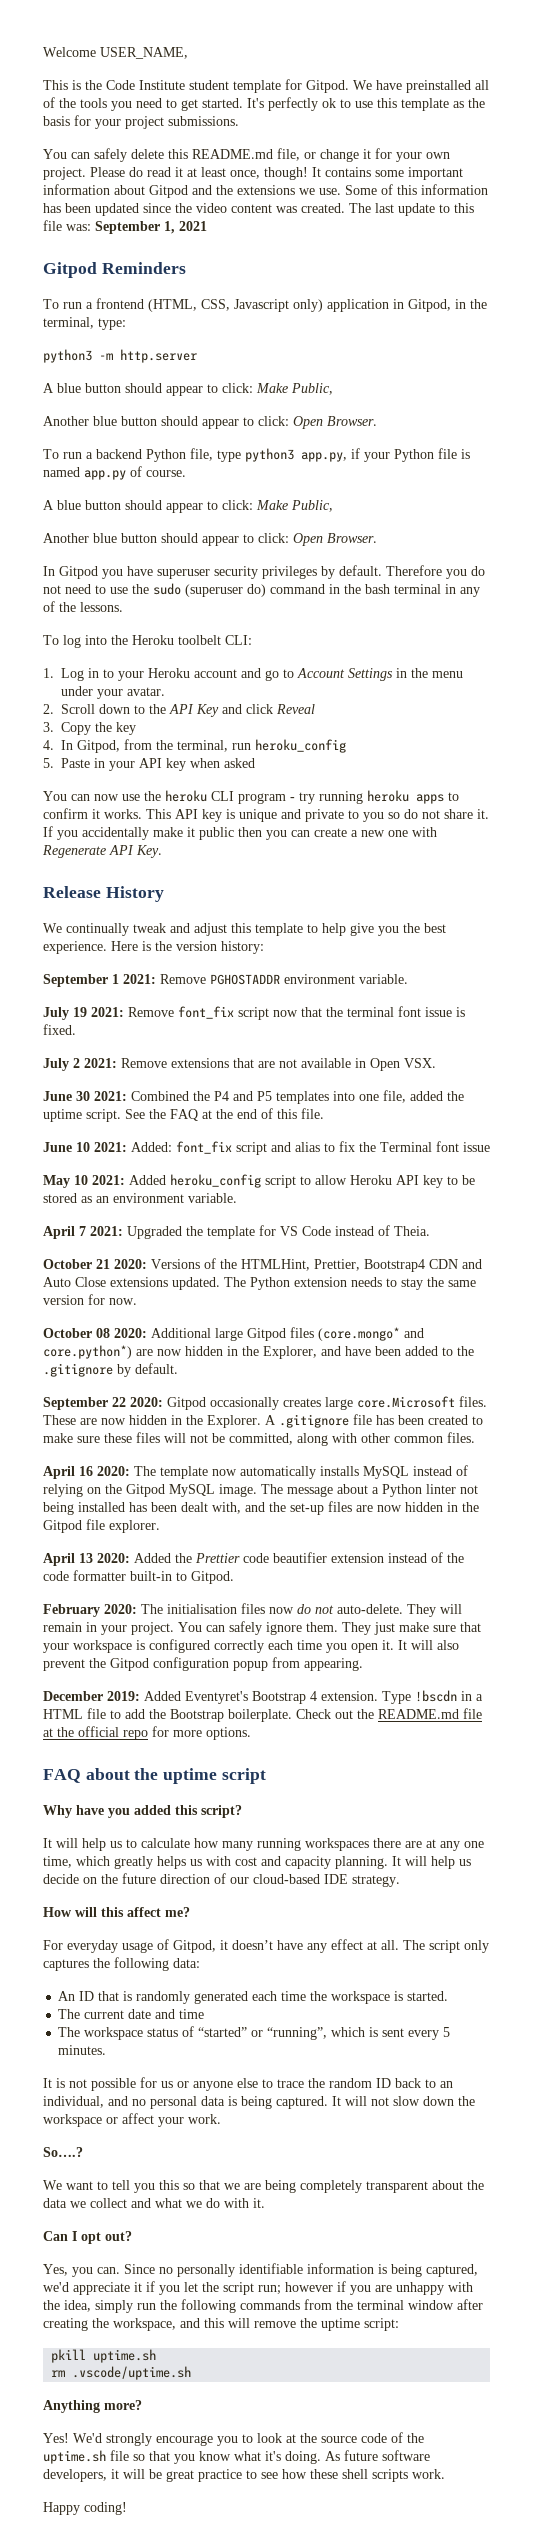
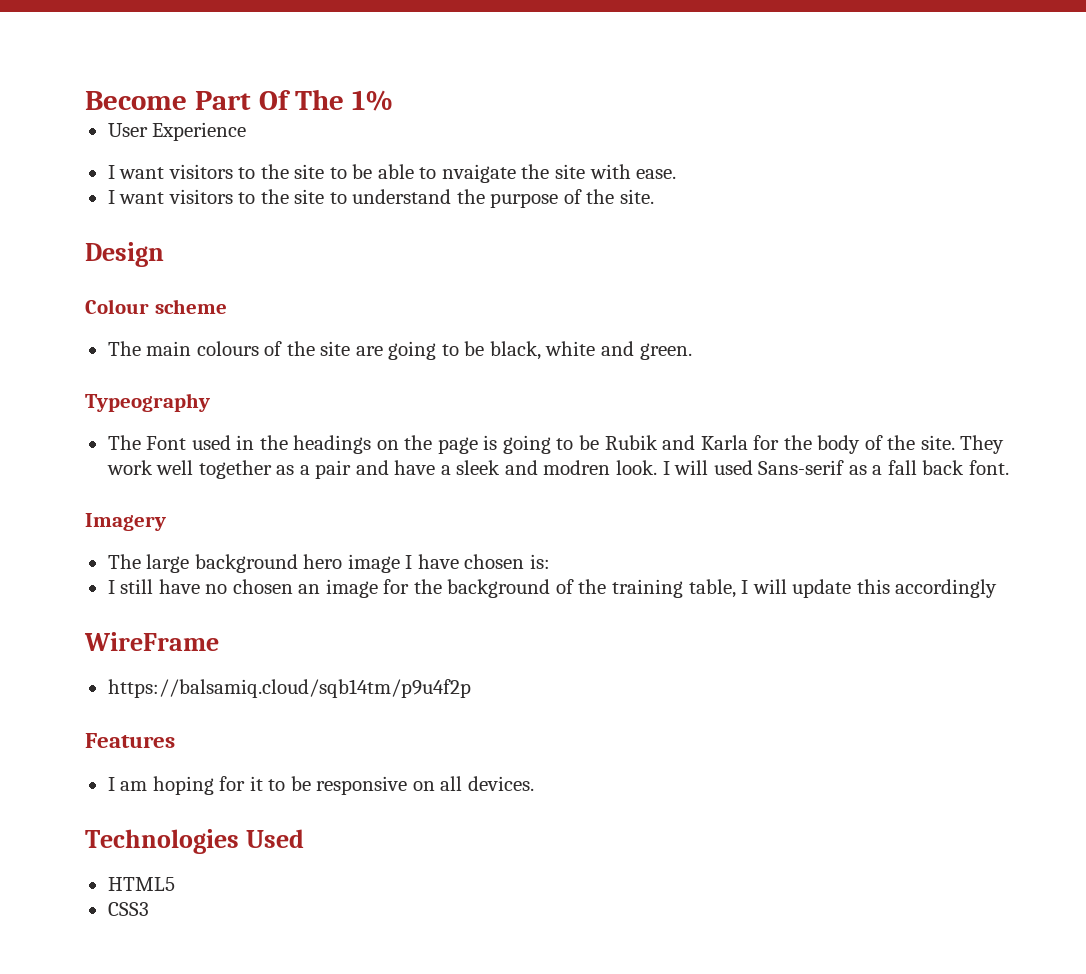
[43,47,188,59] [43,79,489,93] [43,97,485,111] [43,115,239,129] [43,148,450,162] [43,167,463,180] [43,184,488,198] [43,203,474,216] [43,220,207,234] [43,262,186,278] [43,298,487,312] [43,317,126,330] [43,349,197,363] [43,383,333,396] [43,416,377,429] [43,448,470,462] [43,466,186,480] [43,500,333,513] [43,533,377,546] [43,565,485,579] [43,583,480,597] [43,601,123,612] [43,635,252,648] [43,668,464,681] [61,686,166,699] [43,704,316,717] [43,722,137,735] [43,739,347,753] [43,758,256,771] [43,790,459,804] [43,808,489,822] [43,826,437,840] [42,845,162,858] [43,886,164,902] [43,923,446,936] [43,941,264,954] [43,974,408,987] [43,1006,465,1020] [43,1024,76,1035] [43,1058,436,1071] [43,1090,464,1104] [43,1108,324,1122] [43,1141,490,1155] [43,1174,475,1188] [43,1193,237,1203] [43,1225,430,1239] [43,1258,482,1272] [43,1277,476,1290] [43,1294,137,1305] [43,1327,424,1341] [43,1345,474,1359] [43,1363,178,1377] [43,1396,487,1410] [43,1414,483,1428] [43,1432,475,1446] [43,1465,468,1479] [43,1484,478,1497] [43,1501,479,1515] [43,1519,160,1533] [43,1552,464,1566] [43,1570,234,1584] [43,1603,462,1617] [43,1621,481,1635] [43,1639,459,1653] [43,1657,363,1671] [43,1690,483,1704] [43,1708,482,1722] [43,1726,251,1740] [43,1768,266,1784] [43,1805,242,1818] [43,1838,484,1851] [43,1856,471,1869] [43,1873,400,1887] [43,1907,190,1917] [43,1939,489,1953] [43,1957,200,1971] [58,1991,449,2004] [58,2009,205,2019] [58,2026,451,2040] [58,2045,107,2055] [43,2077,453,2091] [43,2096,475,2109] [43,2113,221,2127] [43,2147,83,2157] [43,2180,484,2193] [43,2198,265,2208] [43,2231,132,2244] [43,2263,478,2277] [43,2281,473,2295] [43,2299,483,2313] [43,2318,399,2331] [51,2349,157,2363] [51,2366,192,2380] [43,2400,142,2413] [43,2432,424,2446] [43,2450,430,2464] [43,2469,445,2482] [43,2502,127,2515] Welcome USER_NAME, // This is the Code Institute student template for Gitpod. We have preinstalled all of the tools you need to get started. It's perfectly ok to use this template as the basis for your project submissions. // You can safely delete this README.md file, or change it for your own project. Please do read it at least once, though! It contains some important information about Gitpod and the extensions we use. Some of this information has been updated since the video content was created. The last update to this file was: September 1, 2021 // Gitpod Reminders // To run a frontend (HTML, CSS, Javascript only) application in Gitpod, in the terminal, type: // python3 -m http.server // A blue button should appear to click: Make Public, // Another blue button should appear to click: Open Browser. // To run a backend Python file, type python3 app.py, if your Python file is named app.py of course. // A blue button should appear to click: Make Public, // Another blue button should appear to click: Open Browser. // In Gitpod you have superuser security privileges by default. Therefore you do not need to use the sudo (superuser do) command in the bash terminal in any of the lessons. // To log into the Heroku toolbelt CLI: // 1. Log in to your Heroku account and go to Account Settings in the menu under your avatar. // 2. Scroll down to the API Key and click Reveal // 3. Copy the key // 4. In Gitpod, from the terminal, run heroku_config // 5. Paste in your API key when asked // You can now use the heroku CLI program - try running heroku apps to confirm it works. This API key is unique and private to you so do not share it. If you accidentally make it public then you can create a new one with Regenerate API Key. // Release History // We continually tweak and adjust this template to help give you the best experience. Here is the version history: // September 1 2021: Remove PGHOSTADDR environment variable. // July 19 2021: Remove font_fix script now that the terminal font issue is fixed. // July 2 2021: Remove extensions that are not available in Open VSX. // June 30 2021: Combined the P4 and P5 templates into one file, added the uptime script. See the FAQ at the end of this file. // June 10 2021: Added: font_fix script and alias to fix the Terminal font issue // May 10 2021: Added heroku_config script to allow Heroku API key to be stored as an environment variable. // April 7 2021: Upgraded the template for VS Code instead of Theia. // October 21 2020: Versions of the HTMLHint, Prettier, Bootstrap4 CDN and Auto Close extensions updated. The Python extension needs to stay the same version for now. // October 08 2020: Additional large Gitpod files (core.mongo* and core.python*) are now hidden in the Explorer, and have been added to the .gitignore by default. // September 22 2020: Gitpod occasionally creates large core.Microsoft files. These are now hidden in the Explorer. A .gitignore file has been created to make sure these files will not be committed, along with other common files. // April 16 2020: The template now automatically installs MySQL instead of relying on the Gitpod MySQL image. The message about a Python linter not being installed has been dealt with, and the set-up files are now hidden in the Gitpod file explorer. // April 13 2020: Added the Prettier code beautifier extension instead of the code formatter built-in to Gitpod. // February 2020: The initialisation files now do not auto-delete. They will remain in your project. You can safely ignore them. They just make sure that your workspace is configured correctly each time you open it. It will also prevent the Gitpod configuration popup from appearing. // December 2019: Added Eventyret's Bootstrap 4 extension. Type !bscdn in a HTML file to add the Bootstrap boilerplate. Check out the README.md file at the official repo for more options. // FAQ about the uptime script // Why have you added this script? // It will help us to calculate how many running workspaces there are at any one time, which greatly helps us with cost and capacity planning. It will help us decide on the future direction of our cloud-based IDE strategy. // How will this affect me? // For everyday usage of Gitpod, it doesn’t have any effect at all. The script only captures the following data: // An ID that is randomly generated each time the workspace is started. // The current date and time // The workspace status of “started” or “running”, which is sent every 5 minutes. // It is not possible for us or anyone else to trace the random ID back to an individual, and no personal data is being captured. It will not slow down the workspace or affect your work. // So….? // We want to tell you this so that we are being completely transparent about the data we collect and what we do with it. // Can I opt out? // Yes, you can. Since no personally identifiable information is being captured, we'd appreciate it if you let the script run; however if you are unhappy with the idea, simply run the following commands from the terminal window after creating the workspace, and this will remove the uptime script: // pkill uptime.sh // rm .vscode/uptime.sh // Anything more? // Yes! We'd strongly encourage you to look at the source code of the uptime.sh file so that you know what it's doing. As future software developers, it will be great practice to see how these shell scripts work. // Happy coding! -> [85,89,394,111] [107,122,247,141] [107,164,677,183] [107,189,654,208] [85,242,164,267] [85,299,227,314] [107,341,692,360] [85,393,210,412] [107,435,1005,454] [106,460,1009,479] [85,513,166,531] [107,554,550,573] [107,579,998,598] [84,632,219,651] [107,679,471,698] [85,733,175,748] [107,776,534,795] [85,829,304,854] [107,877,175,891] [107,902,149,916] Become Part Of The 1% // User Experience // I want visitors to the site to be able to nvaigate the site with ease. // I want visitors to the site to understand the purpose of the site. // Design // Colour scheme // The main colours of the site are going to be black, white and green. // Typeography // The Font used in the headings on the page is going to be Rubik and Karla for the body of the site. They work well together as a pair and have a sleek and modren look. I will used Sans-serif as a fall back font. // Imagery // The large background hero image I have chosen is: // I still have no chosen an image for the background of the training table, I will update this accordingly // WireFrame // https://balsamiq.cloud/sqb14tm/p9u4f2p // Features // I am hoping for it to be responsive on all devices. // Technologies Used // HTML5 // CSS3

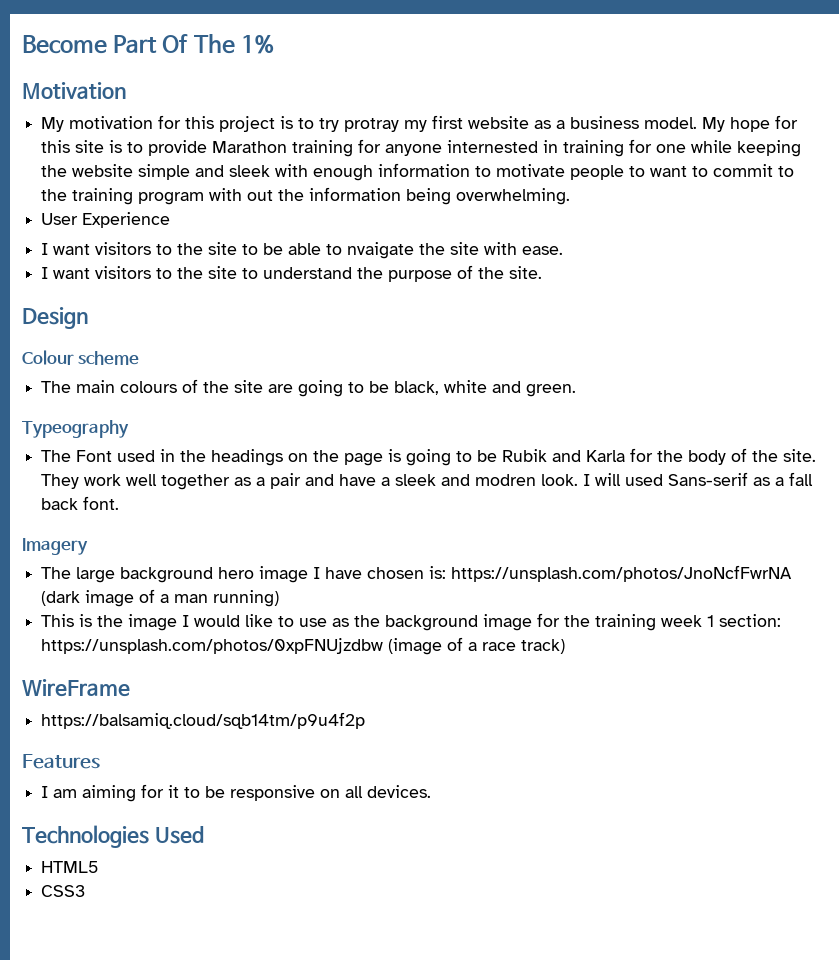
(394, 100) none -> [22,82,126,99] [41,115,799,132] [41,139,802,157] [41,163,795,181] [41,187,571,205] // Motivation // My motivation for this project is to try protray my first website as a business model. My hope for this site is to provide Marathon training for anyone internested in training for one while keeping the website simple and sleek with enough information to motivate people to want to commit to the training program with out the information being overwhelming.
[107,579,998,598] // I still have no chosen an image for the background of the training table, I will update this accordingly -> [451,565,793,582] [41,589,280,607] [41,613,782,631] [41,637,566,655] https://unsplash.com/photos/JnoNcfFwrNA (dark image of a man running) // This is the image I would like to use as the background image for the training week 1 section: https://unsplash.com/photos/0xpFNUjzdbw (image of a race track)
[152,776,214,795] hoping -> [82,785,137,802] aiming

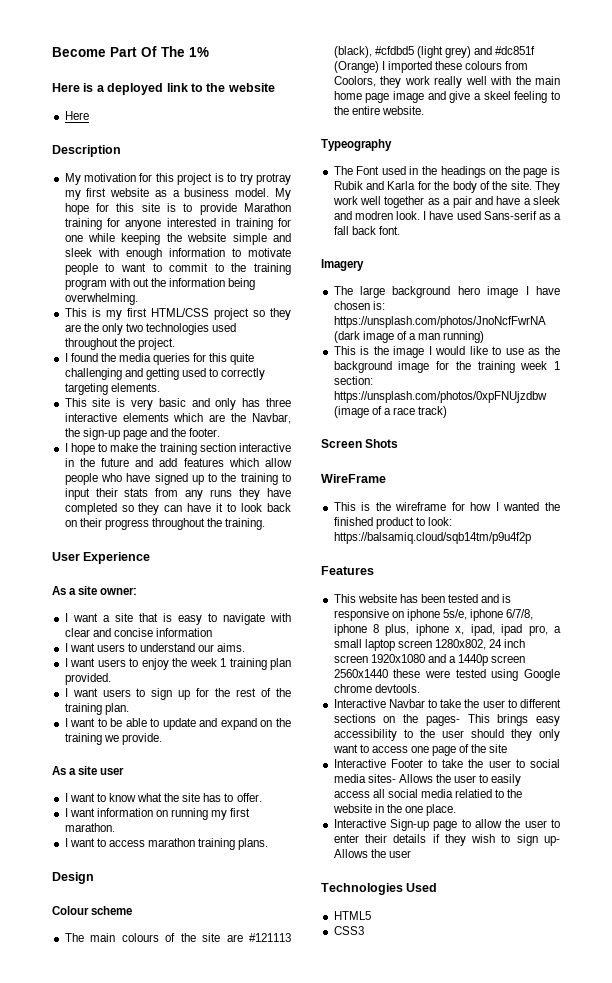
[22,82,126,99] Motivation -> [52,83,275,95] [64,111,89,120] [52,145,121,157] Here is a deployed link to the website // Here // Description
[447,140,539,153] internested -> [166,218,216,227] interested
[41,212,171,228] [41,242,564,259] [41,265,543,282] User Experience // I want visitors to the site to be able to nvaigate the site with ease. // I want visitors to the site to understand the purpose of the site. -> [64,308,291,320] [64,323,237,335] [64,338,175,350] [64,353,255,365] [64,368,266,380] [64,383,160,395] [64,398,291,410] [64,413,291,424] [64,428,221,440] [64,443,291,455] [64,458,292,467] [64,473,291,485] [64,488,291,500] [64,503,291,515] [64,518,266,530] [52,552,151,564] [52,586,138,595] [64,613,291,625] [64,628,212,637] [64,643,246,652] [64,658,291,670] [64,673,111,685] [64,688,291,700] [64,703,129,715] [64,718,291,730] [64,733,162,745] [52,766,125,775] [64,793,262,802] [64,808,251,820] [64,823,115,832] [64,838,269,850] This is my first HTML/CSS project so they are the only two technologies used throughout the project. // I found the media queries for this quite challenging and getting used to correctly targeting elements. // This site is very basic and only has three interactive elements which are the Navbar, the sign-up page and the footer. // I hope to make the training section interactive in the future and add features which allow people who have signed up to the training to input their stats from any runs they have completed so they can have it to look back on their progress throughout the training. // User Experience // As a site owner: // I want a site that is easy to navigate with clear and concise information // I want users to understand our aims. // I want users to enjoy the week 1 training plan provided. // I want users to sign up for the rest of the training plan. // I want to be able to update and expand on the training we provide. // As a site user // I want to know what the site has to offer. // I want information on running my first marathon. // I want to access marathon training plans.
[298,380,577,397] going to be black, white and green. -> [248,933,291,942] [333,46,536,58] [333,61,529,73] [333,76,560,88] [333,91,560,103] [333,106,424,115] #121113 (black), #cfdbd5 (light grey) and #dc851f (Orange) I imported these colours from Coolors, they work really well with the main home page image and give a skeel feeling to the entire website.
[406,449,498,466] going to be -> (560, 170) none
[595,473,622,486] will -> [429,211,454,220] have
(566, 646) none -> [321,439,399,448] // Screen Shots
[41,712,366,729] [22,754,100,769] [41,784,432,802] https://balsamiq.cloud/sqb14tm/p9u4f2p // Features // I am aiming for it to be responsive on all devices. -> [333,502,560,511] [333,517,452,529] [333,532,531,544] [321,566,374,575] [333,594,512,603] [333,609,534,621] [333,624,561,636] [333,639,526,651] [333,654,526,666] [333,669,560,681] [333,684,420,693] [333,699,561,708] [333,714,560,726] [333,729,560,741] [332,744,508,756] [333,759,560,768] [333,774,522,786] [333,789,523,798] [332,804,457,816] [333,819,560,831] [333,834,560,846] [333,849,411,858] This is the wireframe for how I wanted the finished product to look: https://balsamiq.cloud/sqb14tm/p9u4f2p // Features // This website has been tested and is responsive on iphone 5s/e, iphone 6/7/8, iphone 8 plus, iphone x, ipad, ipad pro, a small laptop screen 1280x802, 24 inch screen 1920x1080 and a 1440p screen 2560x1440 these were tested using Google chrome devtools. // Interactive Navbar to take the user to different sections on the pages- This brings easy accessibility to the user should they only want to access one page of the site // Interactive Footer to take the user to social media sites- Allows the user to easily access all social media relatied to the website in the one place. // Interactive Sign-up page to allow the user to enter their details if they wish to sign up- Allows the user

